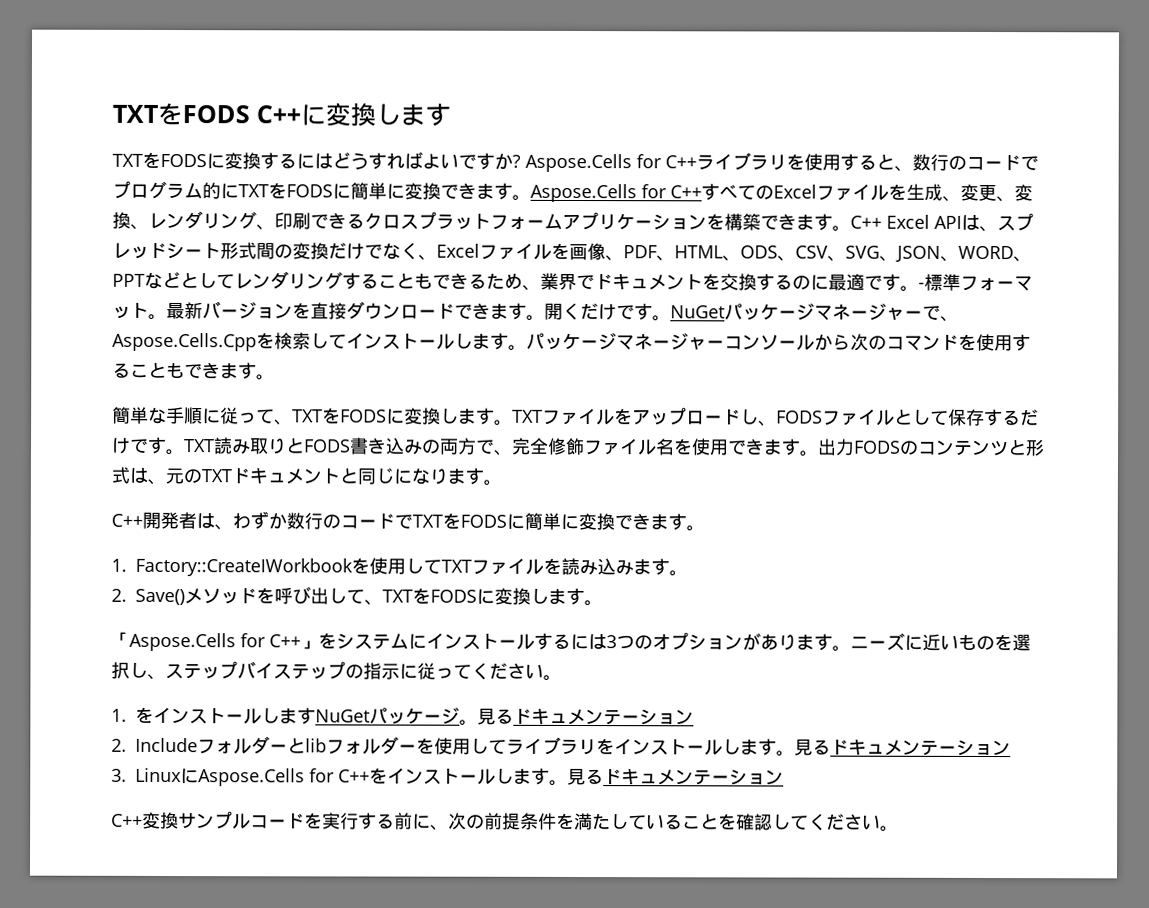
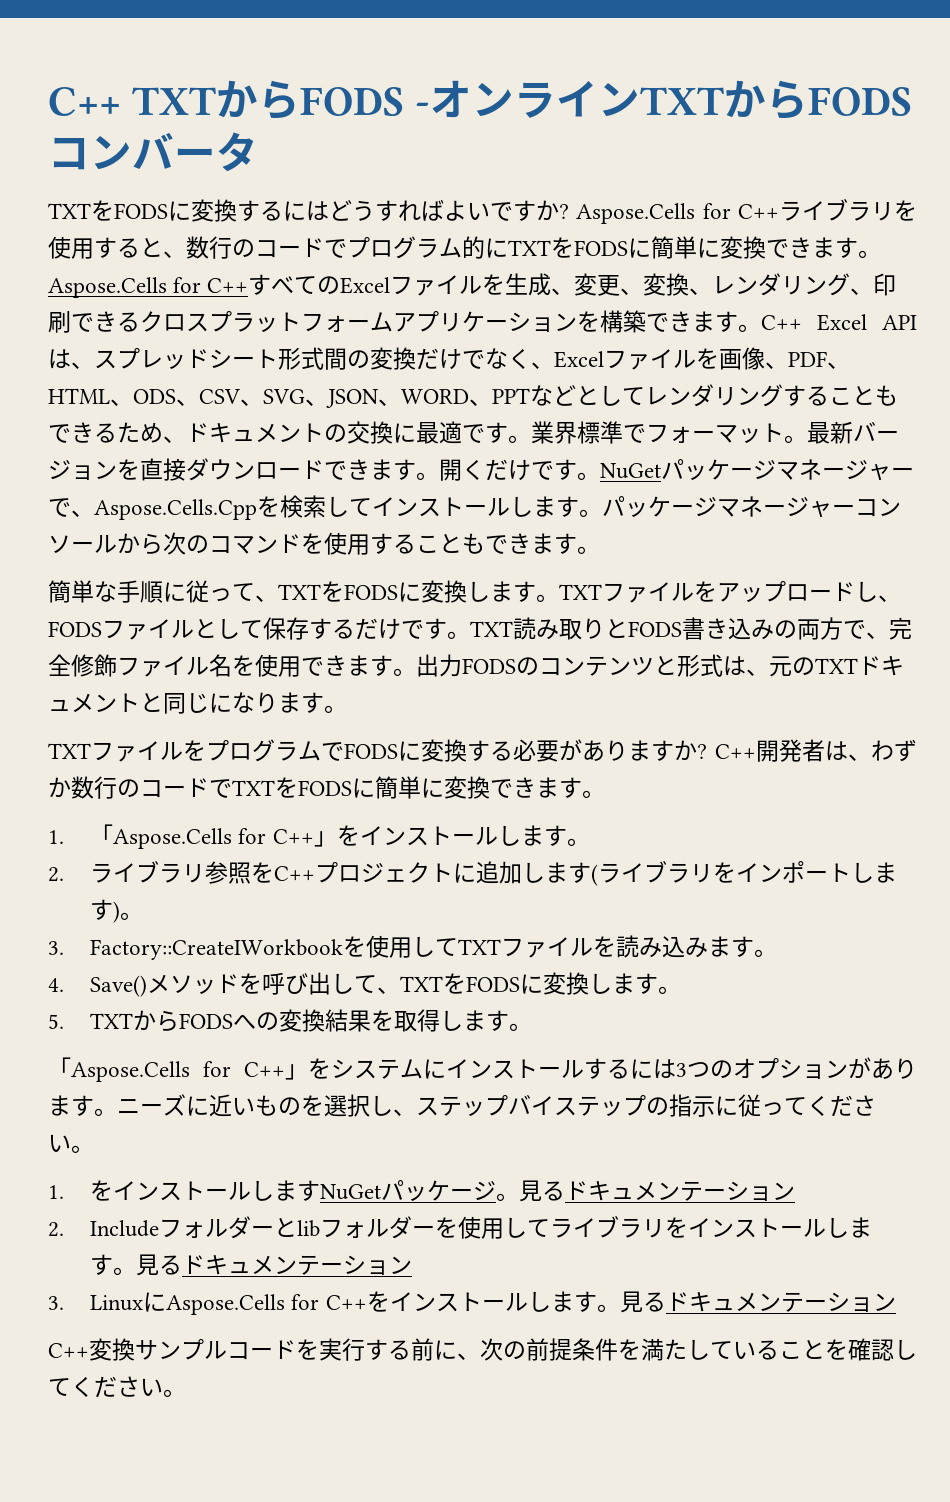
[112,102,451,127] TXTをFODS C++に変換します -> [48,80,913,120] [48,132,258,172] C++ TXTからFODS -オンラインTXTからFODSコンバータ
[540,272,811,291] 業界でドキュメントを交換するの -> [186,421,393,444] ドキュメントの交換
[918,273,961,291] -標準 -> [531,421,646,444] 業界標準で
(502, 482) none -> [48,739,707,762] TXTファイルをプログラムでFODSに変換する必要がありますか?
(127, 565) none -> [90,824,590,849] [48,861,898,886] [90,899,144,923] [48,941,64,955] 「Aspose.Cells for C++」をインストールします。 // 2.ライブラリ参照をC++プロジェクトに追加します(ライブラリをインポートします)。 // 3.
[111,588,127,602] 2. -> [48,978,64,992] 4.
(604, 603) none -> [48,1009,533,1032] // 5. TXTからFODSへの変換結果を取得します。

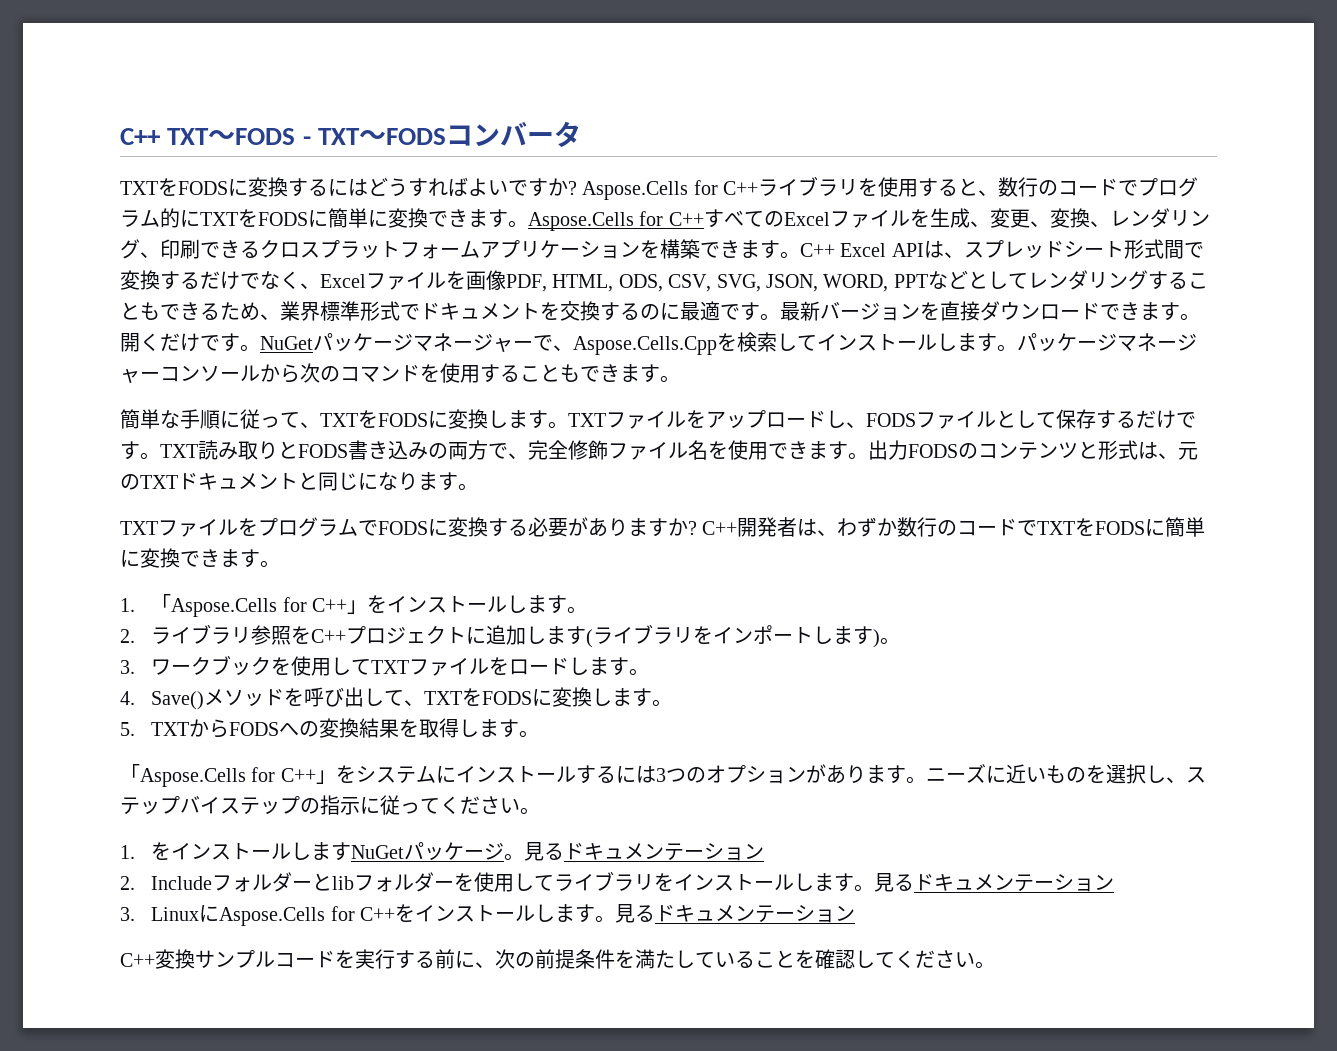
[216,80,301,120] から -> [208,130,236,145] ～
[430,80,809,120] オンラインTXTから -> [317,128,386,145] TXT～
[347,347,416,370] の変換 -> [1183,242,1204,258] [120,270,200,290] で変換する
[765,351,850,369] [48,388,492,408] 、PDF、HTML、ODS、CSV、SVG、JSON、WORD、 -> [506,274,889,292] PDF, HTML, ODS, CSV, SVG, JSON, WORD,
[186,421,784,444] ドキュメントの交換に最適です。業界標準でフォーマット -> [280,301,760,321] 業界標準形式でドキュメントを交換するのに最適です
[90,939,344,960] Factory::CreateIWorkbook -> [151,655,272,676] ワークブック
[616,935,709,958] 読み込み -> [509,657,590,675] ロードし

